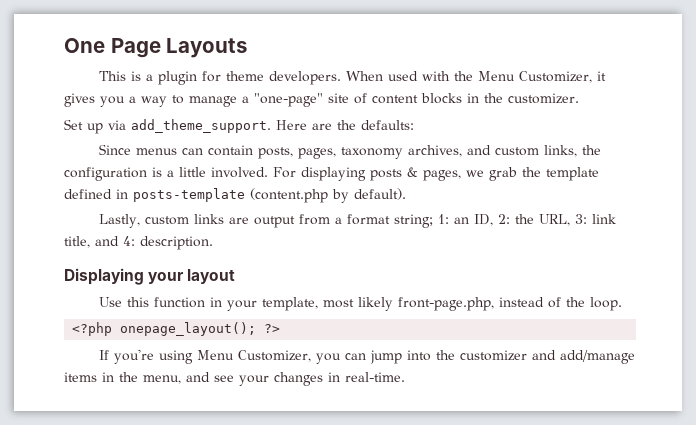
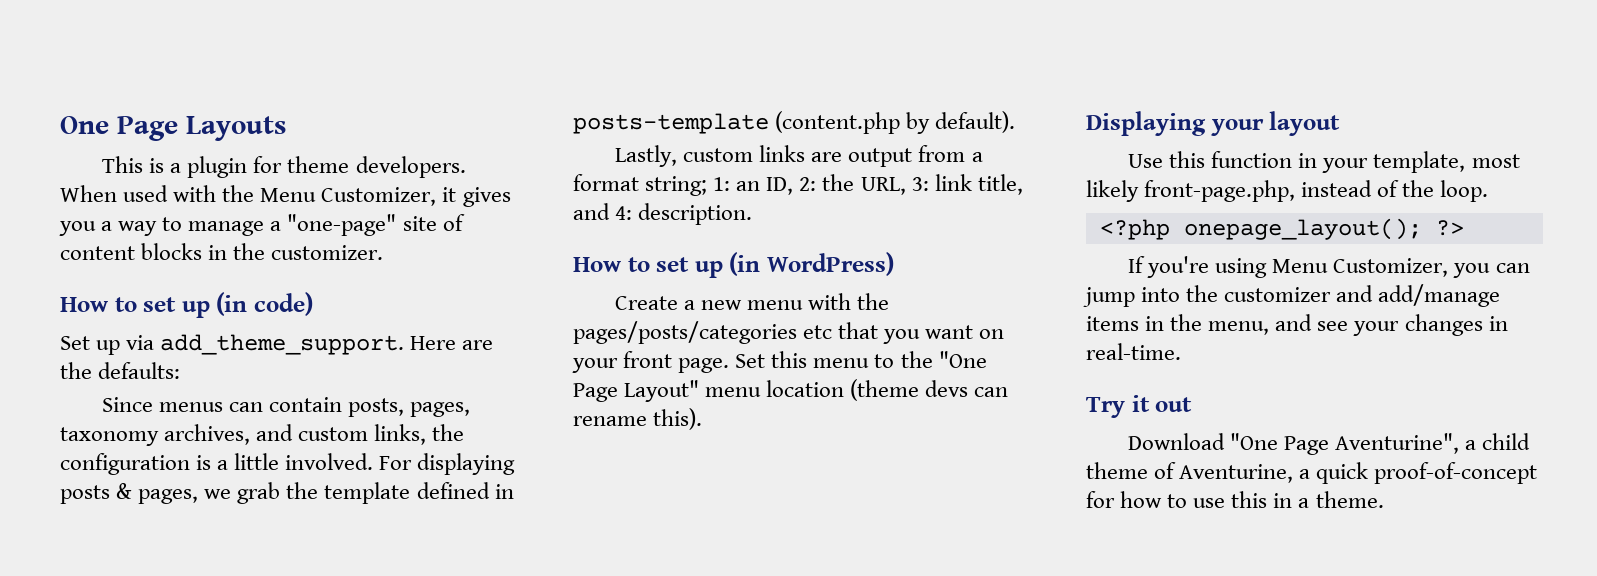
(579, 98) none -> [60,292,314,318] // How to set up (in code)
(213, 243) none -> [573,252,895,278] [615,293,890,310] [573,321,1005,344] [572,351,987,373] [573,379,1009,402] [573,408,703,430] // How to set up (in WordPress) // Create a new menu with the pages/posts/categories etc that you want on your front page. Set this menu to the "One Page Layout" menu location (theme devs can rename this).
(405, 377) none -> [1086,395,1193,418] [1128,433,1531,455] [1086,462,1538,484] [1086,491,1384,508] // Try it out // Download "One Page Aventurine", a child theme of Aventurine, a quick proof-of-concept for how to use this in a theme.

